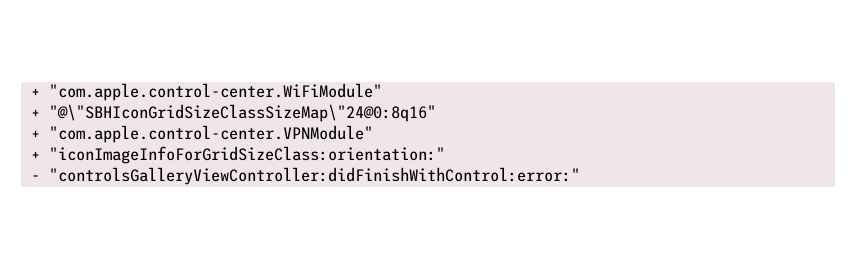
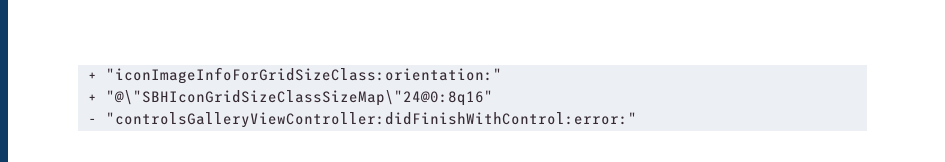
[31,83,383,101] + "com.apple.control-center.WiFiModule" -> [87,67,502,84] + "iconImageInfoForGridSizeClass:orientation:"
[31,125,374,143] [31,146,446,164] // + "com.apple.control-center.VPNModule" // + "iconImageInfoForGridSizeClass:orientation:" -> (493, 98) none

